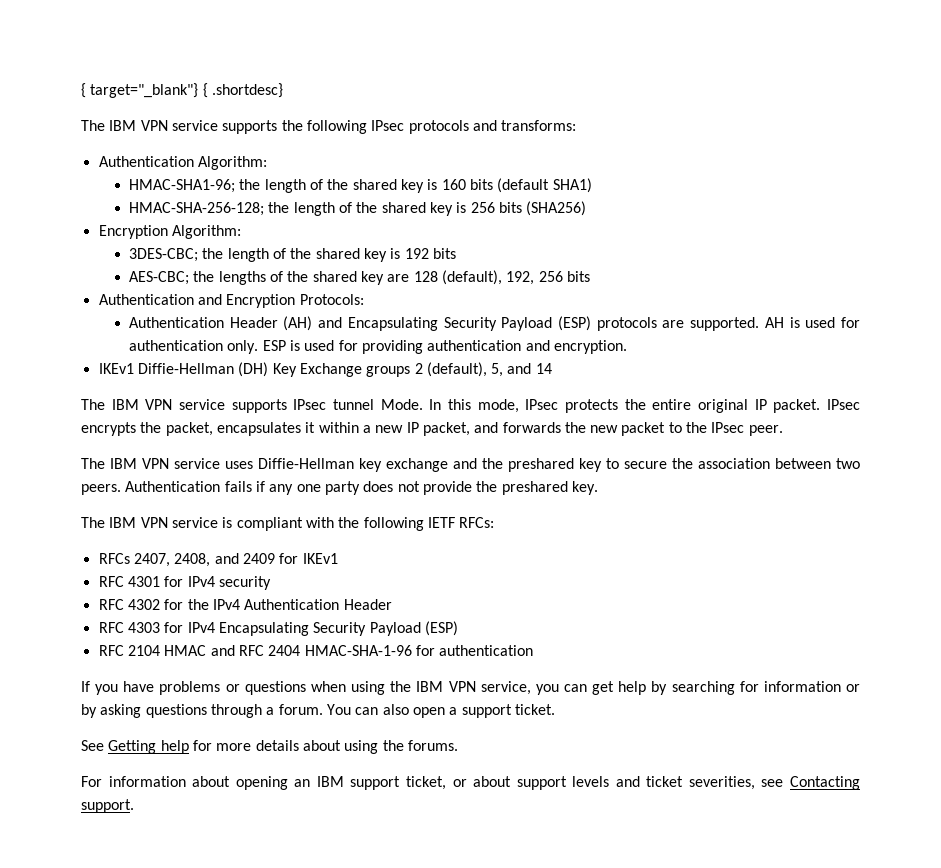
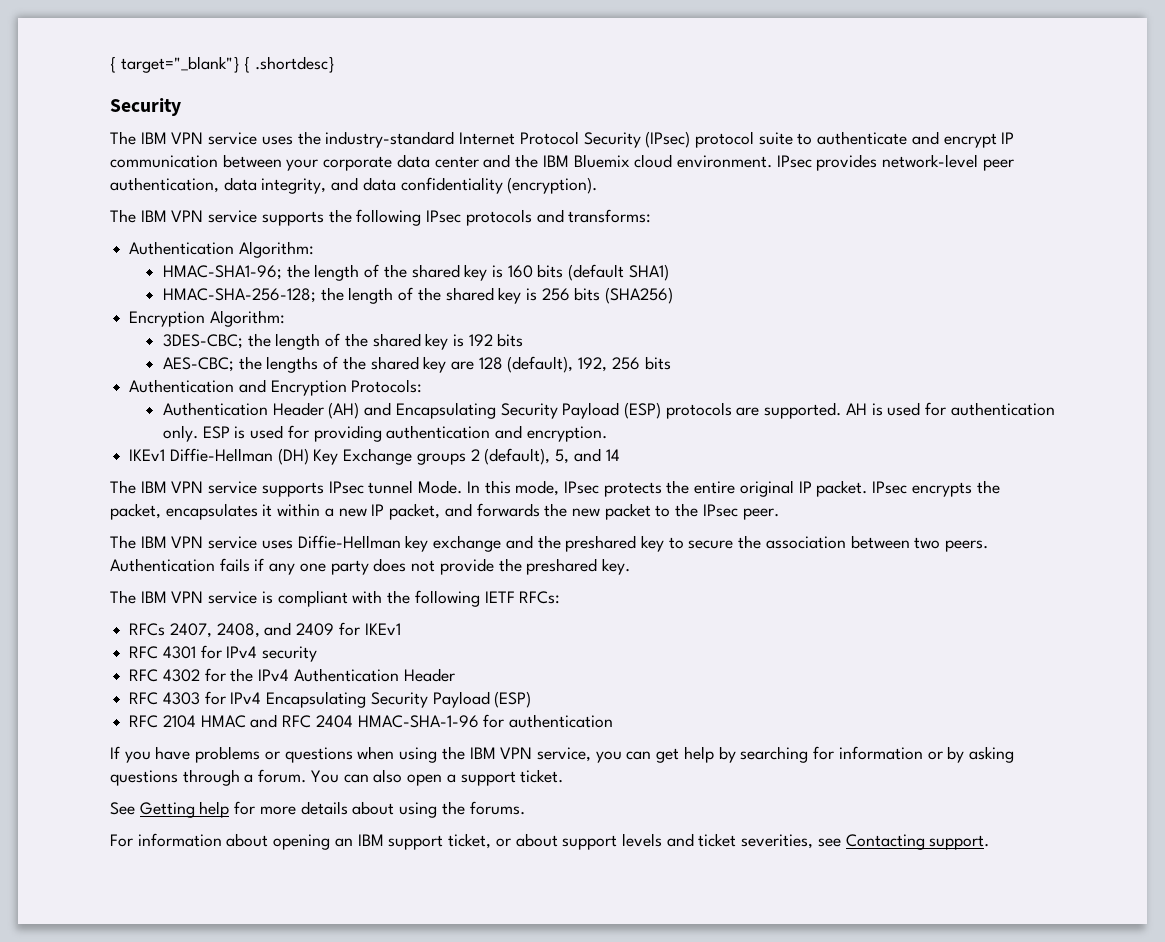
(283, 90) none -> [110,98,181,116] [110,131,1015,148] [110,154,1014,171] [110,177,598,194] // Security // The IBM VPN service uses the industry-standard Internet Protocol Security (IPsec) protocol suite to authenticate and encrypt IP communication between your corporate data center and the IBM Bluemix cloud environment. IPsec provides network-level peer authentication, data integrity, and data confidentiality (encryption).

